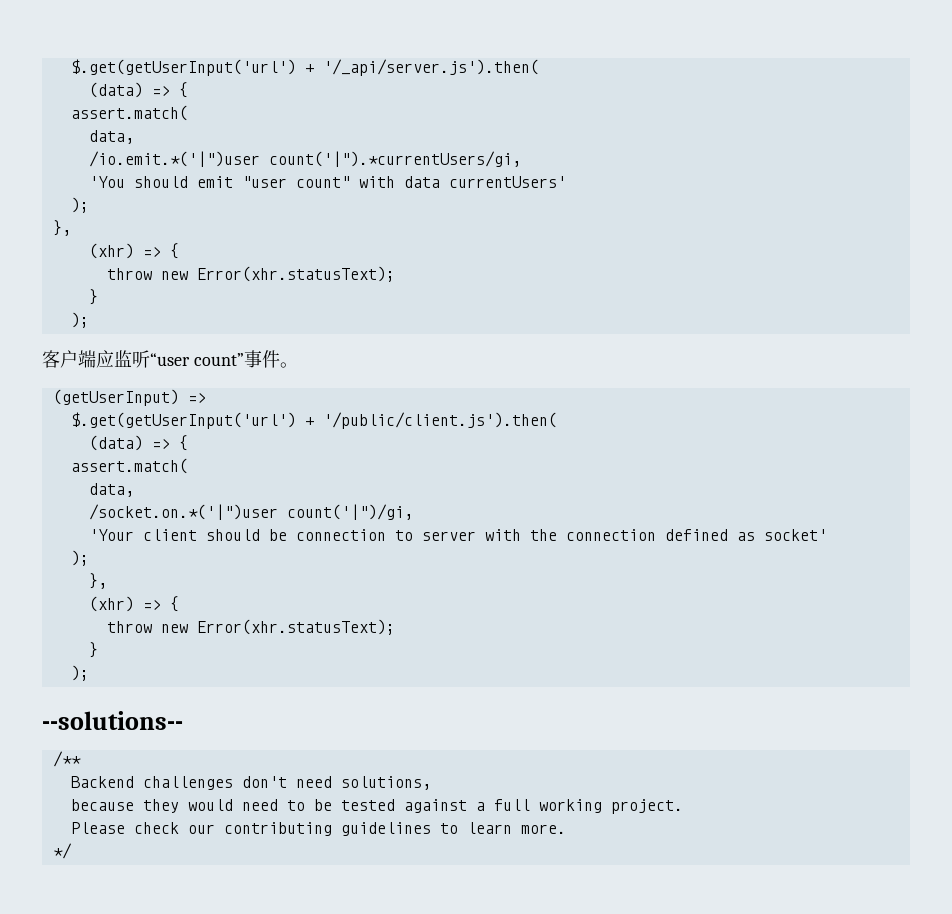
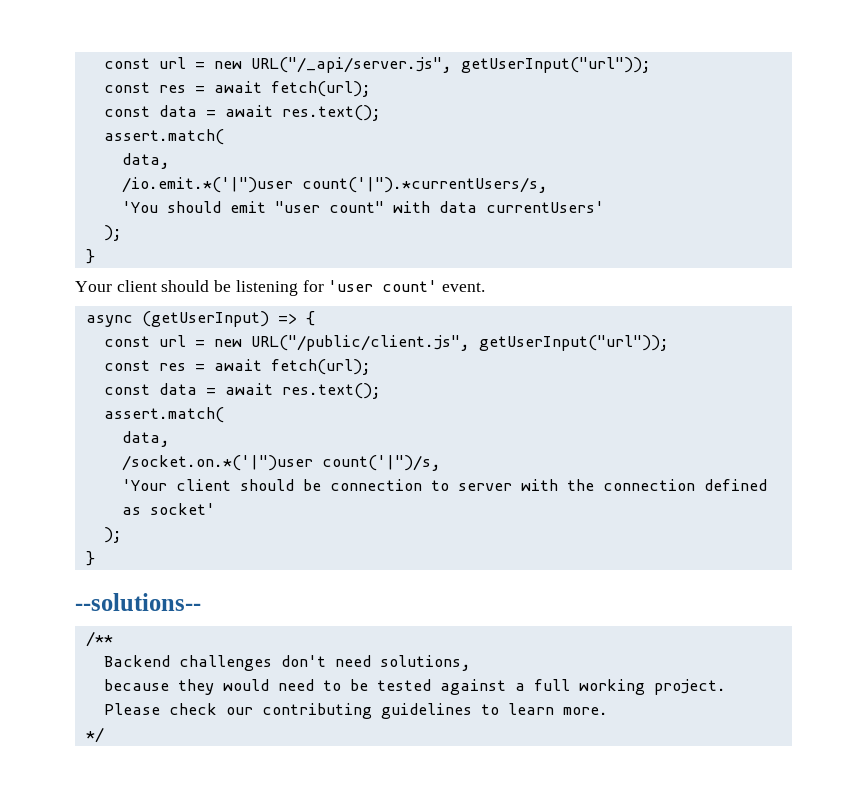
[70,59,539,76] [88,82,188,98] $.get(getUserInput('url') + '/_api/server.js').then( // (data) => { -> [103,57,651,73] [103,81,371,97] [103,105,381,121] const url = new URL("/_api/server.js", getUserInput("url")); // const res = await fetch(url); // const data = await res.text();
[268,151,521,167] count('|").*currentUsers/gi, -> [301,177,548,193] count('|").*currentUsers/s,
[52,220,71,236] [88,243,179,259] [106,266,395,282] [88,289,98,305] [70,312,89,328] [42,350,298,368] [52,389,206,406] [70,412,557,429] [88,435,188,451] }, // (xhr) => { // throw new Error(xhr.statusText); // } // ); // 客户端应监听“user count”事件。 // (getUserInput) => // $.get(getUserInput('url') + '/public/client.js').then( // (data) => { -> [85,249,95,264] [75,280,486,296] [85,311,315,327] [103,335,669,351] [103,359,371,375] [103,383,381,399] } // Your client should be listening for 'user count' event. // async (getUserInput) => { // const url = new URL("/public/client.js", getUserInput("url")); // const res = await fetch(url); // const data = await res.text();
[286,504,413,520] count('|")/gi, -> [321,455,441,471] count('|")/s,
[88,573,107,589] [88,596,179,612] [106,619,395,635] [88,642,98,658] [70,665,89,681] // }, // (xhr) => { // throw new Error(xhr.statusText); // } // ); -> [85,551,95,566] // }

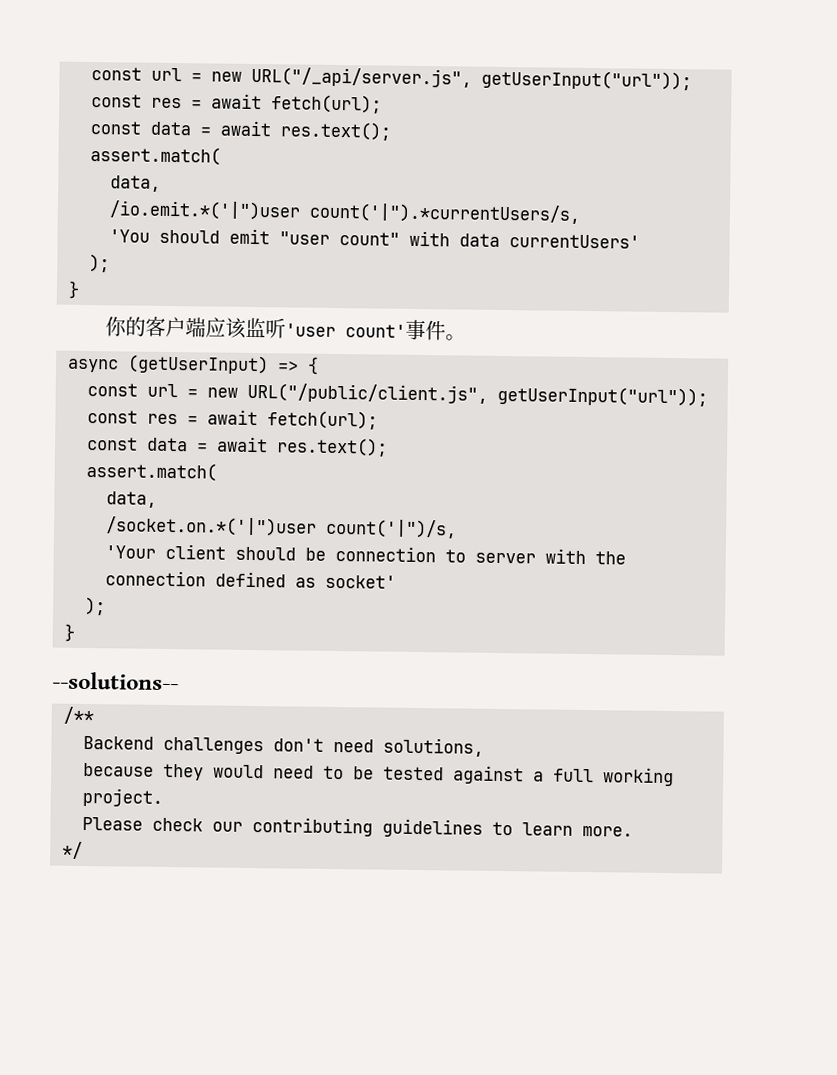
[75,280,324,296] Your client should be listening for -> [105,316,287,339] 你的客户端应该监听
[442,282,486,292] event. -> [405,319,467,341] 事件。

